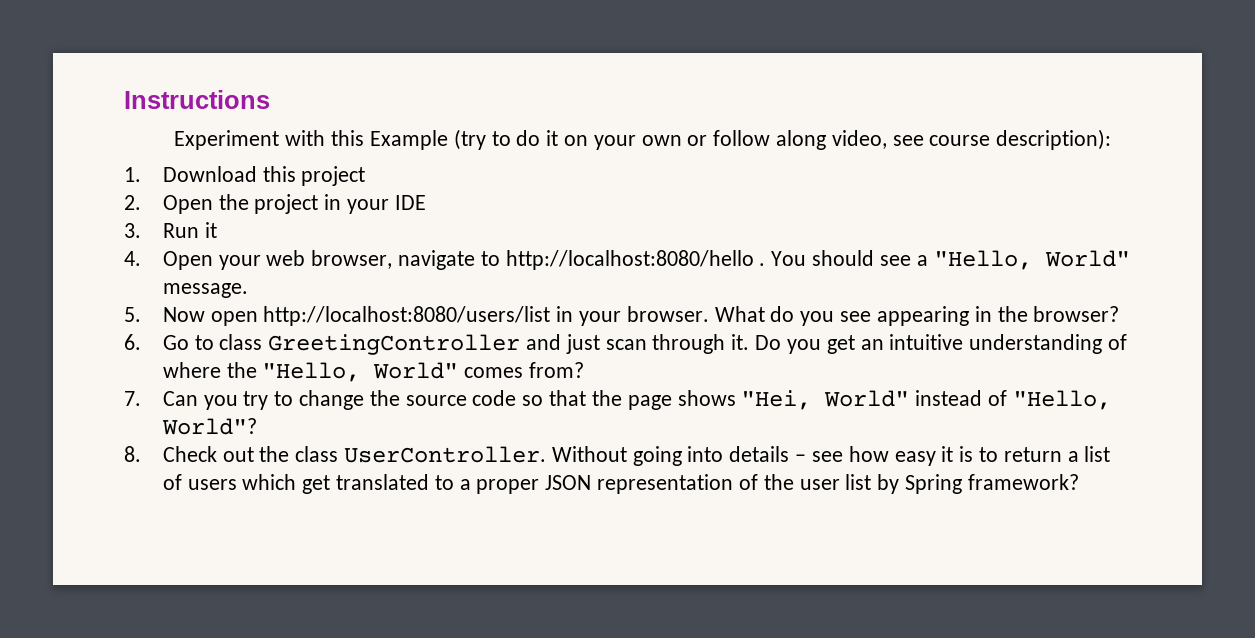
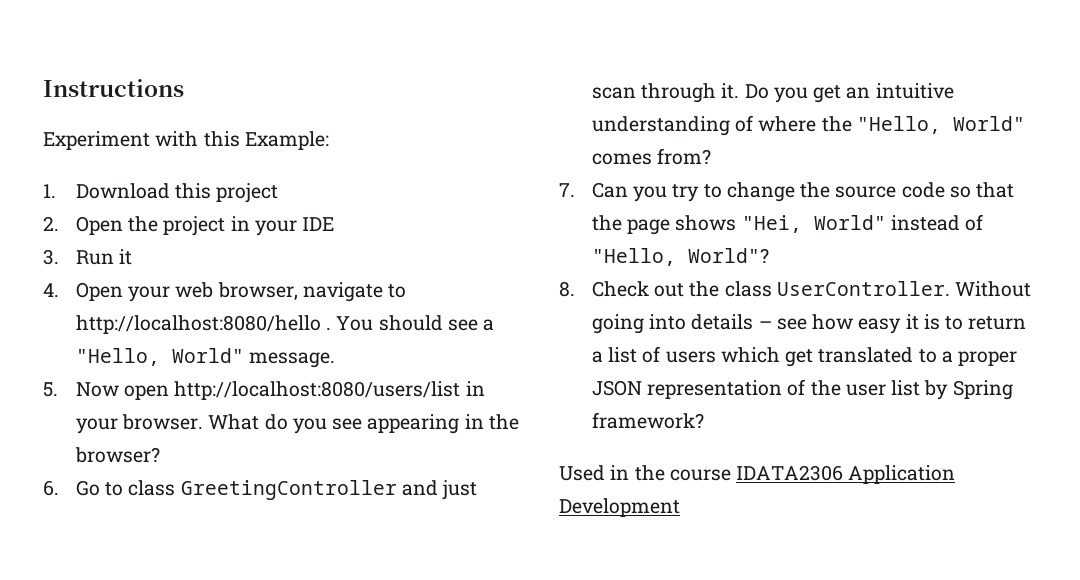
[369,129,1112,150] Example (try to do it on your own or follow along video, see course description): -> [244,131,329,150] Example:
(1079, 482) none -> [559,465,956,484] [559,498,680,517] // Used in the course IDATA2306 Application Development

